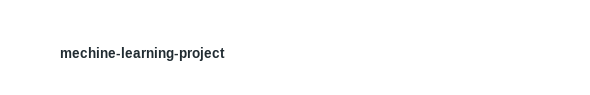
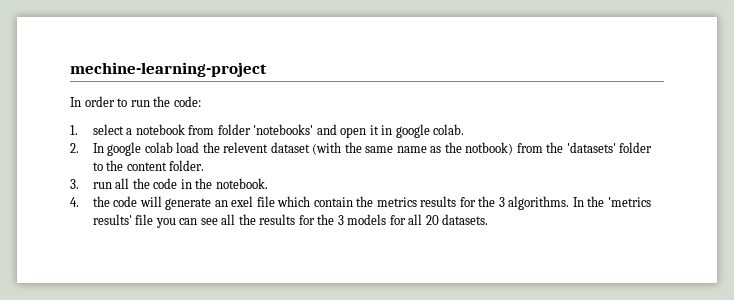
(225, 54) none -> [70,96,201,107] [70,124,465,138] [70,142,653,156] [92,160,205,171] [70,178,268,189] [70,196,651,210] [92,214,489,228] // In order to run the code: // 1. select a notebook from folder 'notebooks' and open it in google colab. // 2. In google colab load the relevent dataset (with the same name as the notbook) from the 'datasets' folder to the content folder. // 3. run all the code in the notebook. // 4. the code will generate an exel file which contain the metrics results for the 3 algorithms. In the 'metrics results' file you can see all the results for the 3 models for all 20 datasets.

